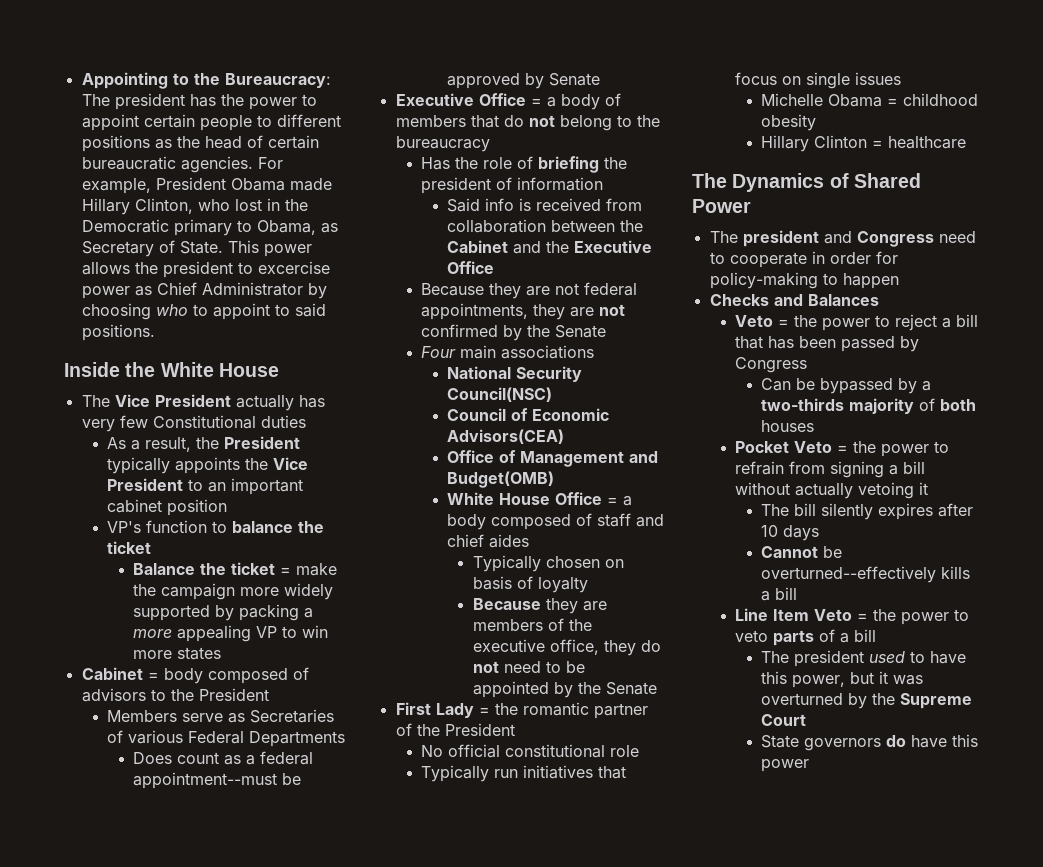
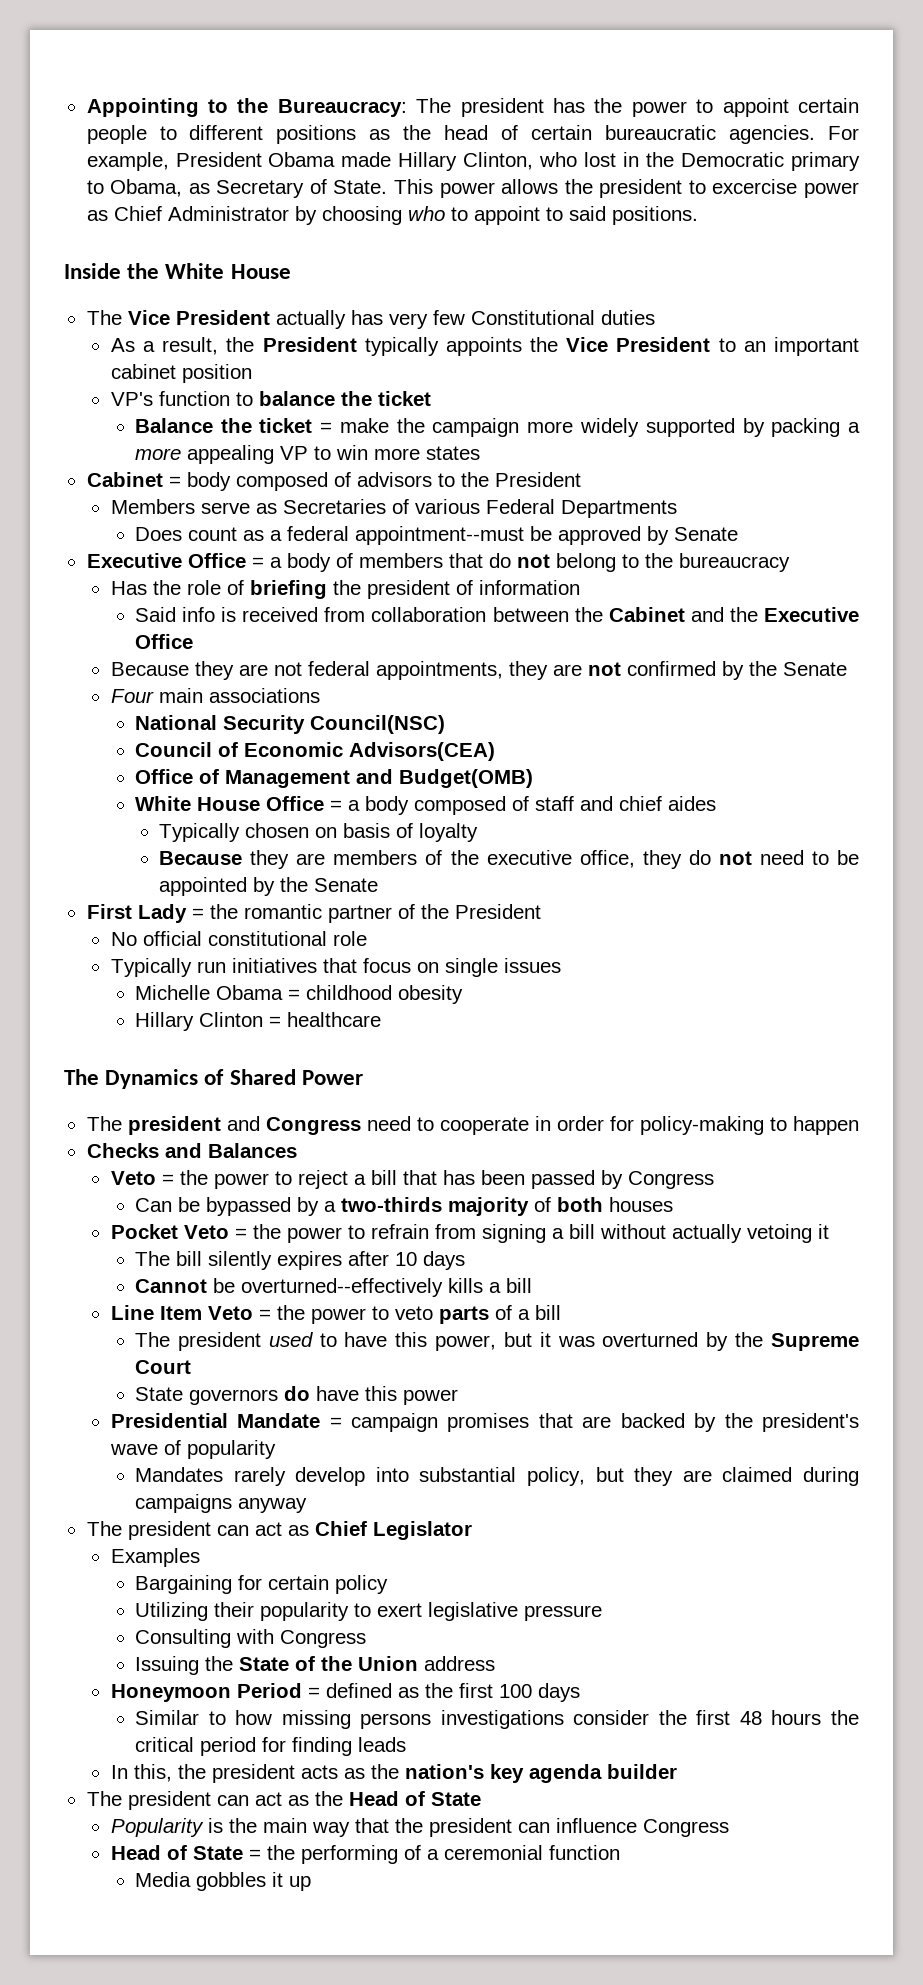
(810, 765) none -> [110,1413,859,1432] [109,1440,276,1459] [134,1467,860,1486] [134,1494,307,1513] [86,1521,472,1540] [110,1548,200,1567] [134,1575,388,1594] [134,1602,602,1621] [134,1629,366,1648] [134,1656,495,1675] [110,1683,580,1702] [134,1710,860,1729] [134,1737,406,1756] [110,1764,677,1783] [86,1791,481,1810] [110,1818,729,1837] [110,1845,620,1864] [134,1872,311,1891] // Presidential Mandate = campaign promises that are backed by the president's wave of popularity // Mandates rarely develop into substantial policy, but they are claimed during campaigns anyway // The president can act as Chief Legislator // Examples // Bargaining for certain policy // Utilizing their popularity to exert legislative pressure // Consulting with Congress // Issuing the State of the Union address // Honeymoon Period = defined as the first 100 days // Similar to how missing persons investigations consider the first 48 hours the critical period for finding leads // In this, the president acts as the nation's key agenda builder // The president can act as the Head of State // Popularity is the main way that the president can influence Congress // Head of State = the performing of a ceremonial function // Media gobbles it up

